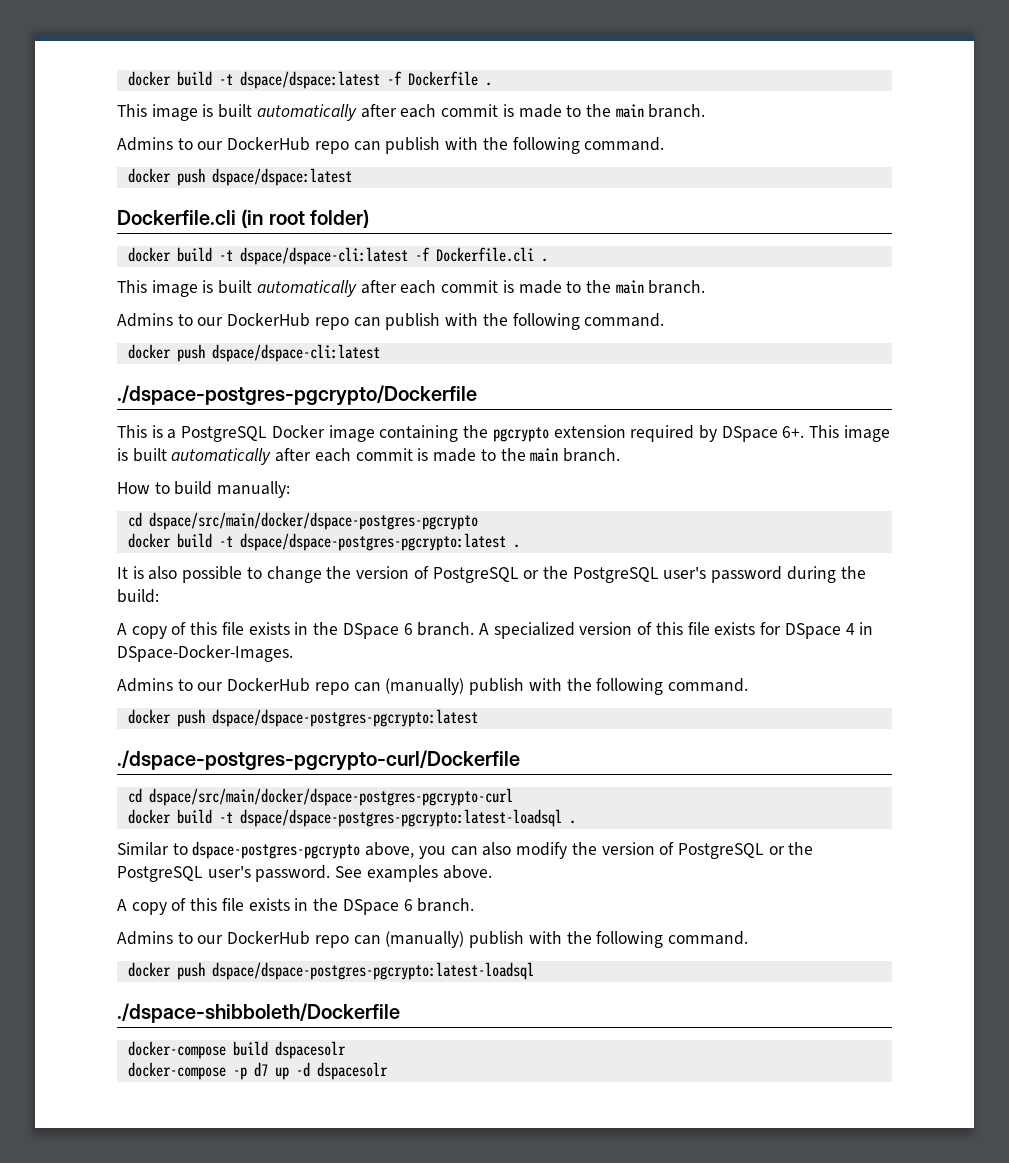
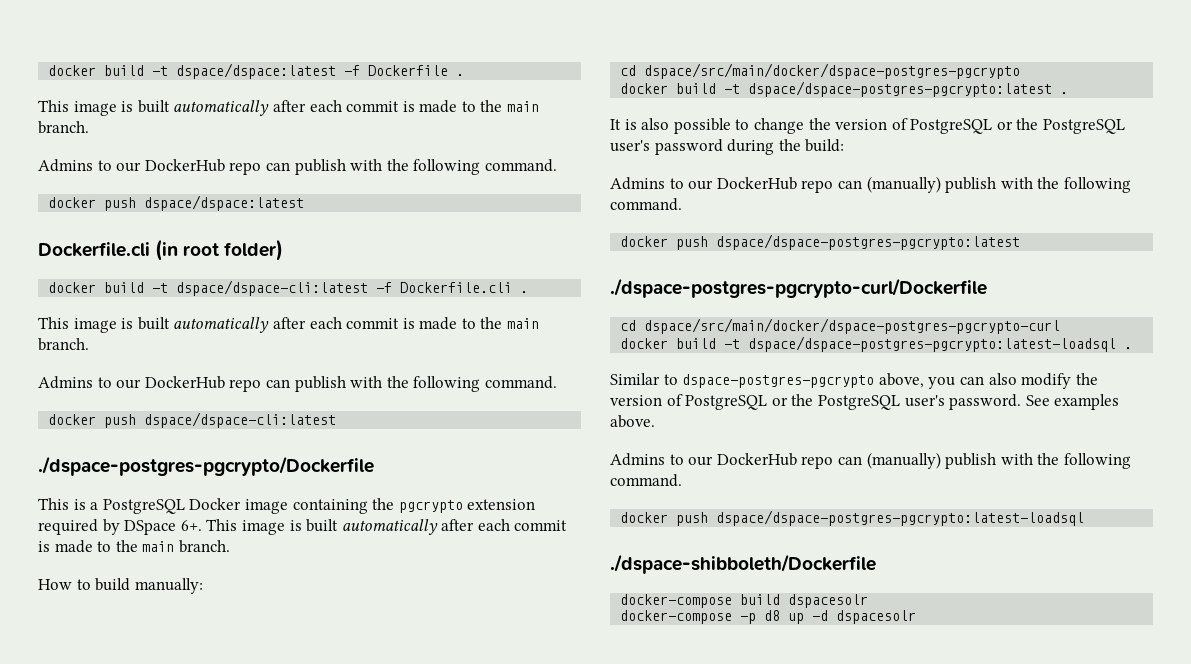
[117,622,874,639] [117,645,293,662] // A copy of this file exists in the DSpace 6 branch. A specialized version of this file exists for DSpace 4 in DSpace-Docker-Images. -> (845, 145) none
[117,898,475,915] // A copy of this file exists in the DSpace 6 branch. -> (655, 421) none
[253,1062,268,1077] d7 -> [764,610,781,621] d8

